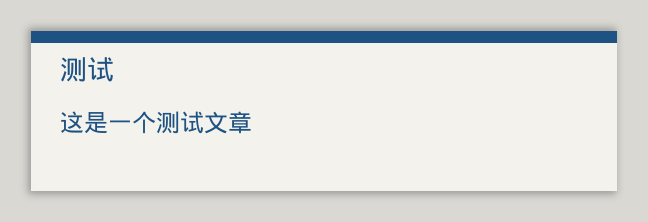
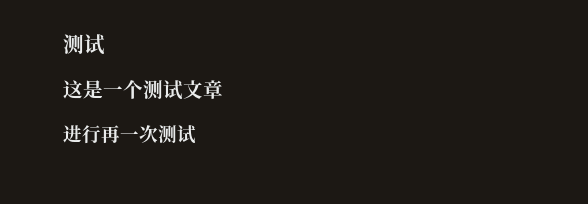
(252, 122) none -> [63,125,196,144] // 进行再一次测试

